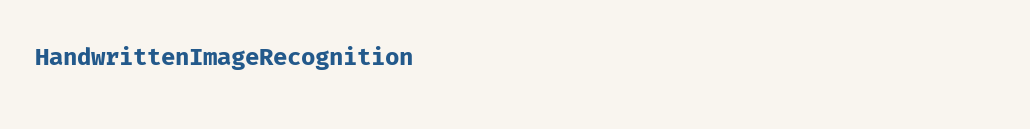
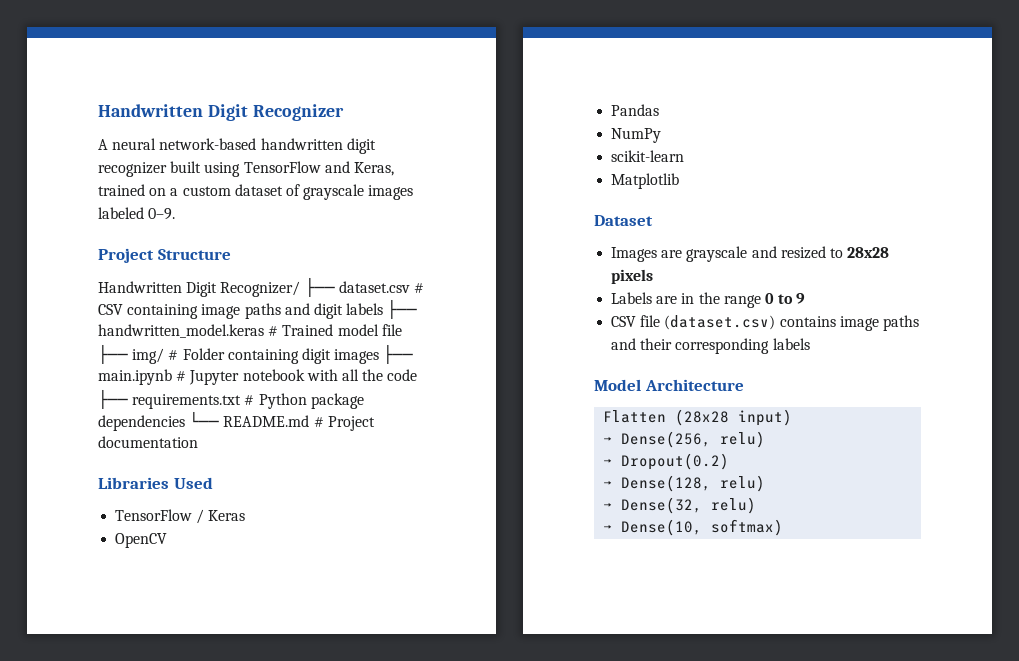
[35,46,413,70] HandwrittenImageRecognition -> [98,104,344,121] [98,138,376,154] [98,161,394,177] [98,184,414,200] [98,207,176,220] [98,248,231,263] [98,277,424,297] [98,299,418,319] [98,324,402,338] [98,344,414,364] [98,369,418,385] [98,389,364,409] [98,411,375,431] [98,436,198,448] [98,477,213,489] [115,509,246,524] [115,533,168,548] [611,104,660,116] [611,128,662,143] [611,150,685,162] [611,173,680,189] [594,215,653,226] [611,246,890,262] [611,269,654,284] [611,292,806,308] [611,315,919,331] [611,338,810,354] [594,379,744,391] [603,409,793,426] [603,431,766,448] [603,453,730,470] [603,475,766,492] [603,497,757,514] [603,519,784,536] Handwritten Digit Recognizer // A neural network-based handwritten digit recognizer built using TensorFlow and Keras, trained on a custom dataset of grayscale images labeled 0–9. // Project Structure // Handwritten Digit Recognizer/ ├── dataset.csv # CSV containing image paths and digit labels ├── handwritten_model.keras # Trained model file ├── img/ # Folder containing digit images ├── main.ipynb # Jupyter notebook with all the code ├── requirements.txt # Python package dependencies └── README.md # Project documentation // Libraries Used // TensorFlow / Keras // OpenCV // Pandas // NumPy // scikit-learn // Matplotlib // Dataset // Images are grayscale and resized to 28x28 pixels // Labels are in the range 0 to 9 // CSV file (dataset.csv) contains image paths and their corresponding labels // Model Architecture // Flatten (28x28 input) // → Dense(256, relu) // → Dropout(0.2) // → Dense(128, relu) // → Dense(32, relu) // → Dense(10, softmax)

